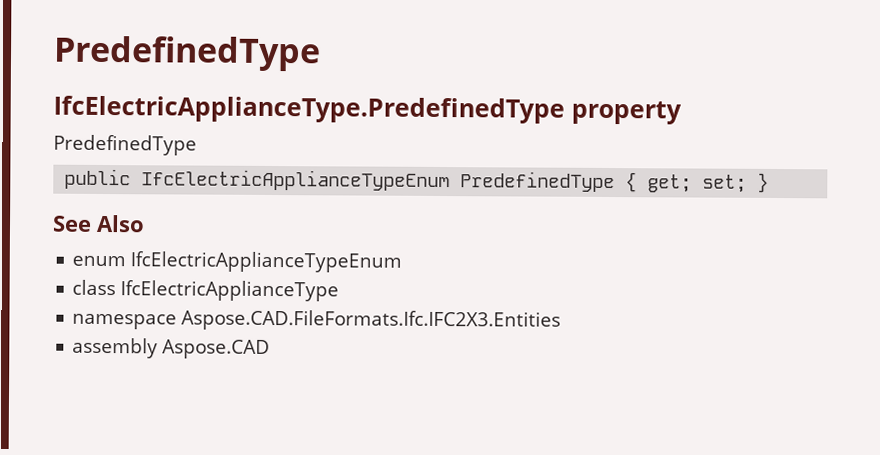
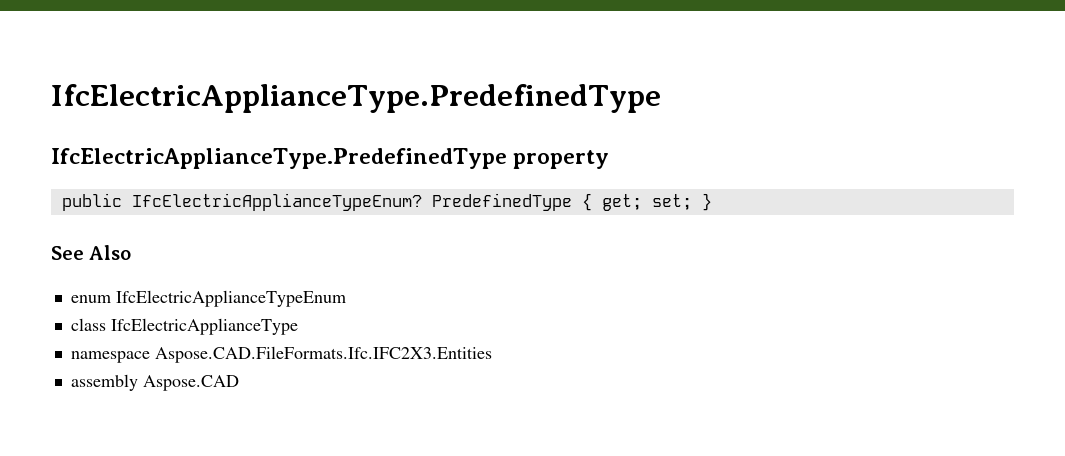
[53,35,321,72] PredefinedType -> [51,84,661,113] IfcElectricApplianceType.PredefinedType
[53,134,197,156] // PredefinedType -> (610, 159) none
[141,169,451,192] IfcElectricApplianceTypeEnum -> [131,193,422,211] IfcElectricApplianceTypeEnum?

